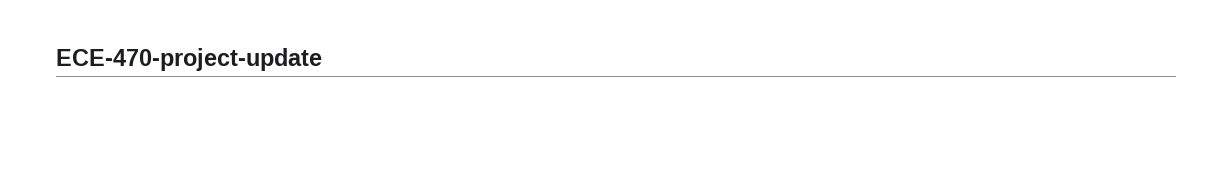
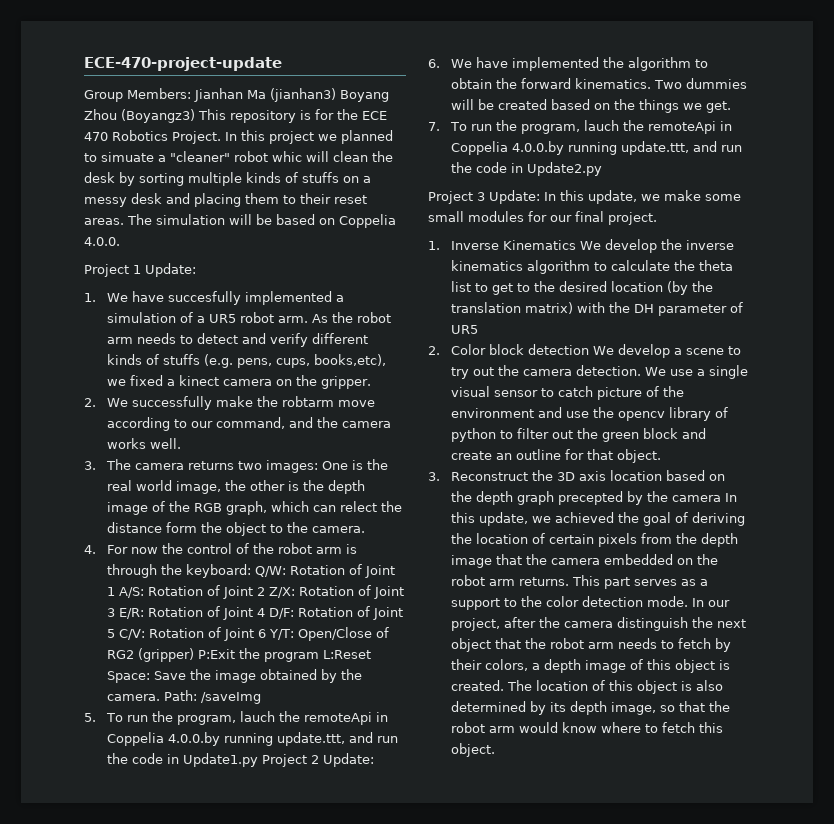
(322, 59) none -> [84,88,389,102] [84,109,387,123] [84,130,393,144] [84,151,393,162] [84,172,371,186] [84,193,367,207] [84,214,396,228] [84,237,120,246] [84,263,196,277] [84,291,345,305] [107,312,392,323] [107,333,369,347] [107,354,387,368] [107,375,372,389] [84,396,376,410] [107,417,392,431] [107,438,182,449] [84,459,389,473] [107,480,366,494] [107,501,403,515] [107,522,366,536] [84,543,358,554] [107,564,396,578] [107,585,405,599] [107,606,404,620] [107,627,390,641] [107,648,372,662] [107,669,363,683] [107,690,262,704] [84,711,389,725] [107,732,399,746] [107,753,375,767] [428,57,709,71] [451,78,748,89] [451,99,732,113] [428,120,733,134] [451,141,743,155] [451,162,603,176] [428,190,741,204] [428,211,657,225] [428,239,735,253] [451,260,734,274] [451,281,714,295] [451,302,744,316] [451,325,479,334] [428,344,742,358] [451,365,749,379] [451,386,685,400] [451,407,729,421] [451,428,707,442] [451,449,662,463] [428,470,726,481] [451,491,738,505] [451,512,746,526] [451,533,739,547] [451,554,719,568] [451,575,709,589] [451,596,731,610] [451,617,747,631] [451,638,732,652] [451,659,731,673] [451,680,724,694] [451,701,731,715] [451,722,724,733] [451,743,496,757] // Group Members: Jianhan Ma (jianhan3) Boyang Zhou (Boyangz3) This repository is for the ECE 470 Robotics Project. In this project we planned to simuate a "cleaner" robot whic will clean the desk by sorting multiple kinds of stuffs on a messy desk and placing them to their reset areas. The simulation will be based on Coppelia 4.0.0. // Project 1 Update: // 1. We have succesfully implemented a simulation of a UR5 robot arm. As the robot arm needs to detect and verify different kinds of stuffs (e.g. pens, cups, books,etc), we fixed a kinect camera on the gripper. // 2. We successfully make the robtarm move according to our command, and the camera works well. // 3. The camera returns two images: One is the real world image, the other is the depth image of the RGB graph, which can relect the distance form the object to the camera. // 4. For now the control of the robot arm is through the keyboard: Q/W: Rotation of Joint 1 A/S: Rotation of Joint 2 Z/X: Rotation of Joint 3 E/R: Rotation of Joint 4 D/F: Rotation of Joint 5 C/V: Rotation of Joint 6 Y/T: Open/Close of RG2 (gripper) P:Exit the program L:Reset Space: Save the image obtained by the camera. Path: /saveImg // 5. To run the program, lauch the remoteApi in Coppelia 4.0.0.by running update.ttt, and run the code in Update1.py Project 2 Update: // 6. We have implemented the algorithm to obtain the forward kinematics. Two dummies will be created based on the things we get. // 7. To run the program, lauch the remoteApi in Coppelia 4.0.0.by running update.ttt, and run the code in Update2.py // Project 3 Update: In this update, we make some small modules for our final project. // 1. Inverse Kinematics We develop the inverse kinematics algorithm to calculate the theta list to get to the desired location (by the translation matrix) with the DH parameter of UR5 // 2. Color block detection We develop a scene to try out the camera detection. We use a single visual sensor to catch picture of the environment and use the opencv library of python to filter out the green block and create an outline for that object. // 3. Reconstruct the 3D axis location based on the depth graph precepted by the camera In this update, we achieved the goal of deriving the location of certain pixels from the depth image that the camera embedded on the robot arm returns. This part serves as a support to the color detection mode. In our project, after the camera distinguish the next object that the robot arm needs to fetch by their colors, a depth image of this object is created. The location of this object is also determined by its depth image, so that the robot arm would know where to fetch this object.

